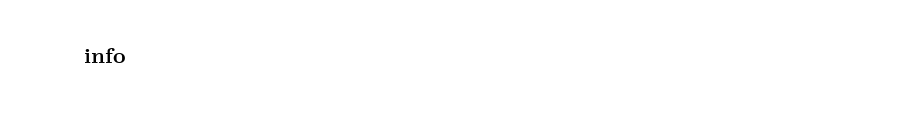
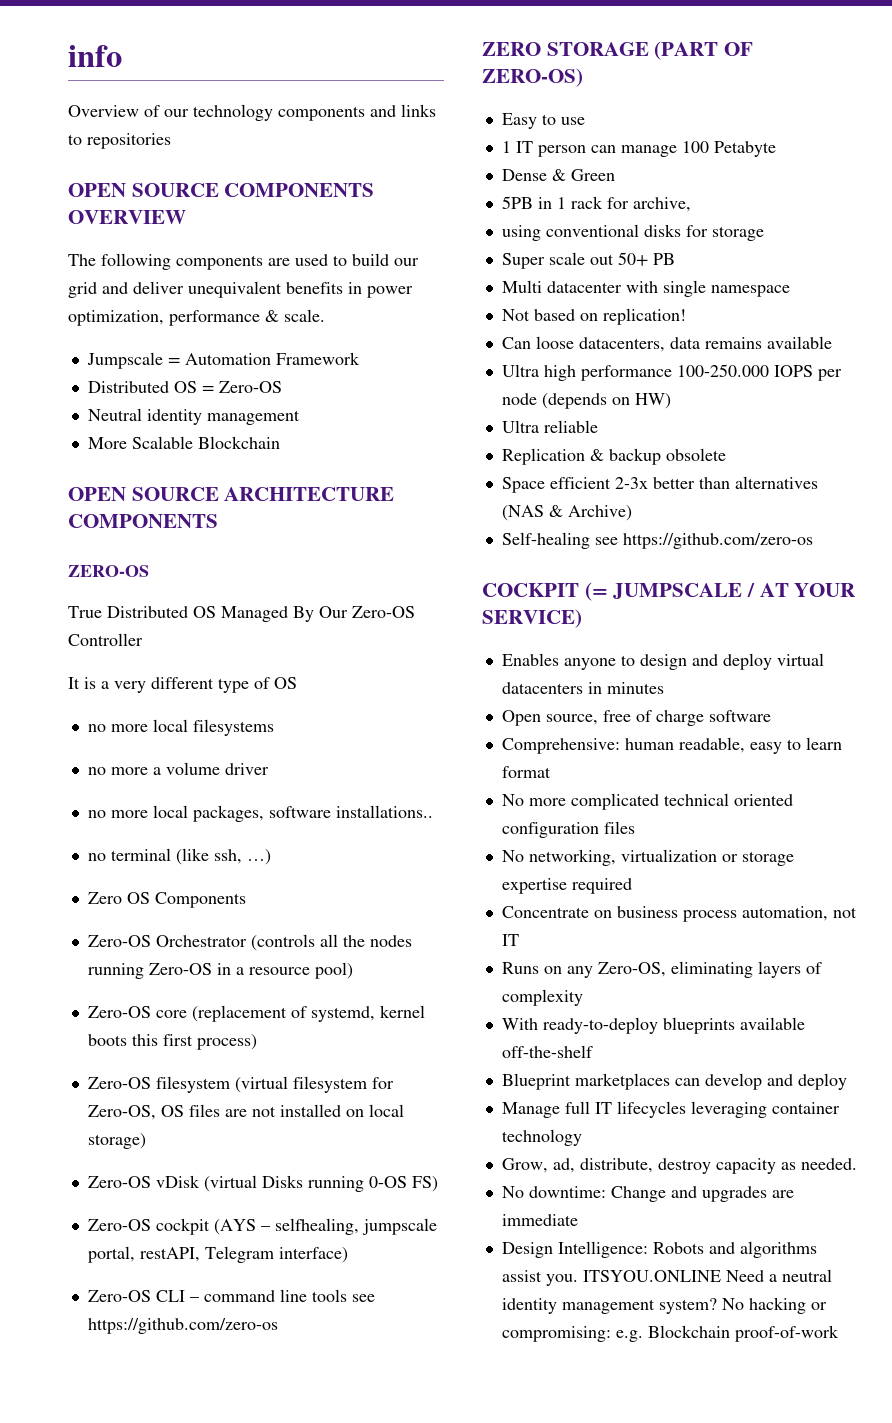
(126, 55) none -> [68,104,436,121] [68,133,171,149] [68,183,375,197] [68,210,186,224] [68,253,419,270] [68,281,413,298] [68,309,325,326] [86,352,360,369] [87,381,282,393] [87,408,300,425] [87,436,280,449] [68,487,395,501] [68,514,218,528] [68,565,149,577] [68,606,415,622] [68,633,143,646] [68,677,297,693] [87,719,274,736] [87,762,269,775] [87,805,433,822] [87,848,271,865] [87,892,246,908] [87,934,412,951] [87,962,353,979] [87,1005,425,1022] [87,1034,257,1050] [87,1076,394,1093] [87,1104,404,1120] [87,1133,146,1149] [87,1175,438,1192] [87,1218,437,1235] [87,1246,348,1263] [87,1289,375,1302] [87,1318,278,1334] [482,41,754,60] [482,68,583,87] [501,113,585,129] [501,141,776,157] [501,169,615,181] [501,196,691,212] [501,224,764,241] [501,252,675,269] [501,280,790,297] [501,308,686,325] [501,336,832,352] [501,364,842,381] [501,393,671,409] [501,420,598,433] [501,448,726,465] [501,476,818,493] [501,505,632,521] [501,532,813,549] [482,582,857,601] [482,609,582,628] [501,653,824,670] [501,682,664,694] [501,710,771,726] [501,737,842,754] [501,766,551,778] [501,793,793,810] [501,821,635,838] [501,849,794,866] [501,878,632,894] [501,906,857,922] [501,934,519,946] [501,961,822,978] [501,989,583,1006] [501,1017,805,1034] [501,1045,593,1058] [501,1073,847,1090] [501,1101,840,1118] [501,1129,582,1146] [501,1158,857,1174] [501,1186,794,1202] [501,1214,578,1226] [501,1241,817,1258] [501,1269,832,1286] [501,1297,827,1314] [501,1325,839,1342] // Overview of our technology components and links to repositories // OPEN SOURCE COMPONENTS OVERVIEW // The following components are used to build our grid and deliver unequivalent benefits in power optimization, performance & scale. // Jumpscale = Automation Framework // Distributed OS = Zero-OS // Neutral identity management // More Scalable Blockchain // OPEN SOURCE ARCHITECTURE COMPONENTS // ZERO-OS // True Distributed OS Managed By Our Zero-OS Controller // It is a very different type of OS // no more local filesystems // no more a volume driver // no more local packages, software installations.. // no terminal (like ssh, …) // Zero OS Components // Zero-OS Orchestrator (controls all the nodes running Zero-OS in a resource pool) // Zero-OS core (replacement of systemd, kernel boots this first process) // Zero-OS filesystem (virtual filesystem for Zero-OS, OS files are not installed on local storage) // Zero-OS vDisk (virtual Disks running 0-OS FS) // Zero-OS cockpit (AYS – selfhealing, jumpscale portal, restAPI, Telegram interface) // Zero-OS CLI – command line tools see https://github.com/zero-os // ZERO STORAGE (PART OF ZERO-OS) // Easy to use // 1 IT person can manage 100 Petabyte // Dense & Green // 5PB in 1 rack for archive, // using conventional disks for storage // Super scale out 50+ PB // Multi datacenter with single namespace // Not based on replication! // Can loose datacenters, data remains available // Ultra high performance 100-250.000 IOPS per node (depends on HW) // Ultra reliable // Replication & backup obsolete // Space efficient 2-3x better than alternatives (NAS & Archive) // Self-healing see https://github.com/zero-os // COCKPIT (= JUMPSCALE / AT YOUR SERVICE) // Enables anyone to design and deploy virtual datacenters in minutes // Open source, free of charge software // Comprehensive: human readable, easy to learn format // No more complicated technical oriented configuration files // No networking, virtualization or storage expertise required // Concentrate on business process automation, not IT // Runs on any Zero-OS, eliminating layers of complexity // With ready-to-deploy blueprints available off-the-shelf // Blueprint marketplaces can develop and deploy // Manage full IT lifecycles leveraging container technology // Grow, ad, distribute, destroy capacity as needed. // No downtime: Change and upgrades are immediate // Design Intelligence: Robots and algorithms assist you. ITSYOU.ONLINE Need a neutral identity management system? No hacking or compromising: e.g. Blockchain proof-of-work

